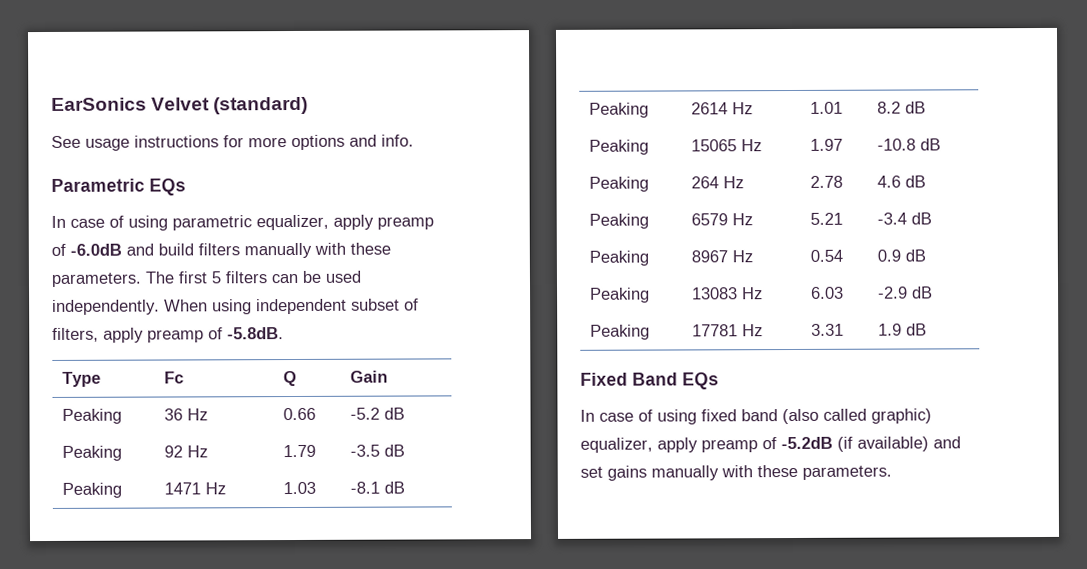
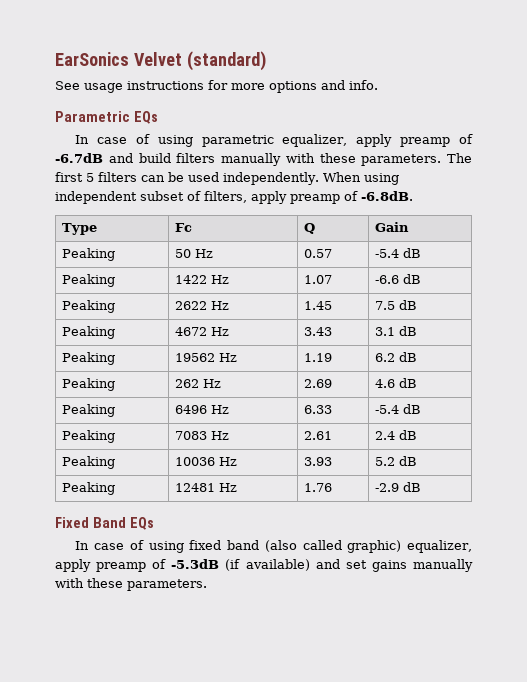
[70,243,122,256] -6.0dB -> [55,153,103,163] -6.7dB
[227,327,284,340] -5.8dB. -> [361,191,413,201] -6.8dB.
[163,408,208,421] [282,407,316,421] [349,407,405,420] [61,445,122,461] [163,445,208,458] [282,444,316,458] [349,444,405,457] [61,482,122,498] [163,482,226,495] [282,481,316,495] [349,481,405,494] [588,102,649,118] [690,102,753,115] [809,101,843,114] [876,101,926,114] [588,139,649,155] [690,139,762,152] [809,138,843,151] [876,138,941,151] [588,176,649,192] [690,176,744,189] [809,175,843,188] 36 Hz | 0.66 | -5.2 dB // Peaking | 92 Hz | 1.79 | -3.5 dB // Peaking | 1471 Hz | 1.03 | -8.1 dB // Peaking | 2614 Hz | 1.01 | 8.2 dB // Peaking | 15065 Hz | 1.97 | -10.8 dB // Peaking | 264 Hz | 2.78 -> [175,249,214,258] [304,249,333,258] [375,248,422,258] [62,274,116,287] [175,275,230,284] [304,275,333,284] [375,274,422,284] [62,300,116,313] [175,301,230,310] [304,301,333,310] [375,300,418,310] [62,326,116,339] [175,327,230,336] [304,327,333,336] [375,326,418,336] [62,352,116,365] [175,353,238,362] [304,353,333,362] [375,352,418,362] [62,378,116,391] [175,379,222,388] [304,379,333,388] 50 Hz | 0.57 | -5.4 dB // Peaking | 1422 Hz | 1.07 | -6.6 dB // Peaking | 2622 Hz | 1.45 | 7.5 dB // Peaking | 4672 Hz | 3.43 | 3.1 dB // Peaking | 19562 Hz | 1.19 | 6.2 dB // Peaking | 262 Hz | 2.69
[690,213,753,226] [809,212,843,225] [876,212,932,225] [588,250,649,266] [690,250,753,263] [809,249,843,262] [876,249,926,262] [589,287,650,303] [691,287,763,300] [810,286,844,299] [877,286,933,299] [589,324,650,340] [691,324,763,337] [810,323,844,336] [877,323,902,336] 6579 Hz | 5.21 | -3.4 dB // Peaking | 8967 Hz | 0.54 | 0.9 dB // Peaking | 13083 Hz | 6.03 | -2.9 dB // Peaking | 17781 Hz | 3.31 | 1.9 -> [175,405,230,414] [304,405,333,414] [375,404,422,414] [62,430,116,443] [175,431,230,440] [304,431,333,440] [375,430,418,440] [62,456,116,469] [175,457,238,466] [304,457,333,466] [375,456,418,466] [62,482,116,495] [175,483,238,492] [304,483,333,492] [375,483,400,492] 6496 Hz | 6.33 | -5.4 dB // Peaking | 7083 Hz | 2.61 | 2.4 dB // Peaking | 10036 Hz | 3.93 | 5.2 dB // Peaking | 12481 Hz | 1.76 | -2.9
[781,436,833,450] -5.2dB -> [171,559,220,569] -5.3dB

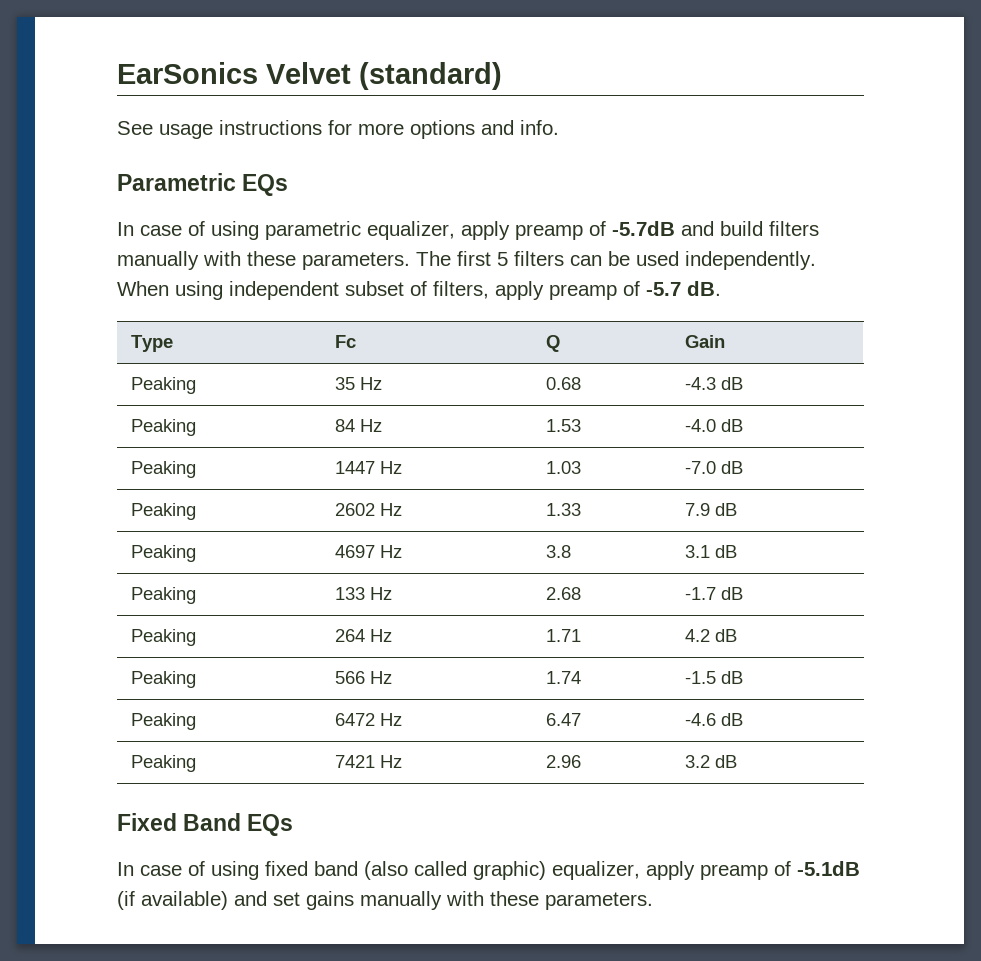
[55,153,103,163] -6.7dB -> [612,221,675,236] -5.7dB
[361,191,413,201] -6.8dB. -> [646,281,721,296] -5.7 dB.
[175,249,214,258] [304,249,333,258] [375,248,422,258] [62,274,116,287] [175,275,230,284] [304,275,333,284] [375,274,422,284] [62,300,116,313] [175,301,230,310] [304,301,333,310] [375,300,418,310] [62,326,116,339] [175,327,230,336] [304,327,333,336] 50 Hz | 0.57 | -5.4 dB // Peaking | 1422 Hz | 1.07 | -6.6 dB // Peaking | 2622 Hz | 1.45 | 7.5 dB // Peaking | 4672 Hz | 3.43 -> [334,377,382,390] [545,377,581,390] [684,377,743,390] [130,419,196,436] [334,419,382,432] [545,419,581,432] [684,419,743,432] [130,461,196,478] [334,461,402,474] [545,461,581,474] [684,461,743,474] [130,503,196,520] [334,503,402,516] [545,503,581,516] [684,503,737,516] [130,545,196,562] [334,545,402,558] [545,545,571,558] 35 Hz | 0.68 | -4.3 dB // Peaking | 84 Hz | 1.53 | -4.0 dB // Peaking | 1447 Hz | 1.03 | -7.0 dB // Peaking | 2602 Hz | 1.33 | 7.9 dB // Peaking | 4697 Hz | 3.8
[175,353,238,362] [304,353,333,362] [375,352,418,362] [62,378,116,391] [175,379,222,388] [304,379,333,388] [375,378,418,388] [62,404,116,417] [175,405,230,414] [304,405,333,414] [375,404,422,414] [62,430,116,443] [175,431,230,440] [304,431,333,440] [375,430,418,440] [62,456,116,469] [175,457,238,466] [304,457,333,466] [375,456,418,466] [62,482,116,495] [175,483,238,492] [304,483,333,492] [375,483,400,492] 19562 Hz | 1.19 | 6.2 dB // Peaking | 262 Hz | 2.69 | 4.6 dB // Peaking | 6496 Hz | 6.33 | -5.4 dB // Peaking | 7083 Hz | 2.61 | 2.4 dB // Peaking | 10036 Hz | 3.93 | 5.2 dB // Peaking | 12481 Hz | 1.76 | -2.9 -> [334,587,392,600] [545,587,581,600] [684,587,743,600] [130,629,196,646] [334,629,392,642] [545,629,581,642] [684,629,737,642] [130,671,196,688] [334,671,392,684] [545,671,581,684] [684,671,743,684] [130,713,196,730] [334,713,402,726] [545,713,581,726] [684,713,743,726] [130,755,196,772] [334,755,402,768] [545,755,581,768] [684,755,710,768] 133 Hz | 2.68 | -1.7 dB // Peaking | 264 Hz | 1.71 | 4.2 dB // Peaking | 566 Hz | 1.74 | -1.5 dB // Peaking | 6472 Hz | 6.47 | -4.6 dB // Peaking | 7421 Hz | 2.96 | 3.2
[171,559,220,569] -5.3dB -> [797,861,860,876] -5.1dB

